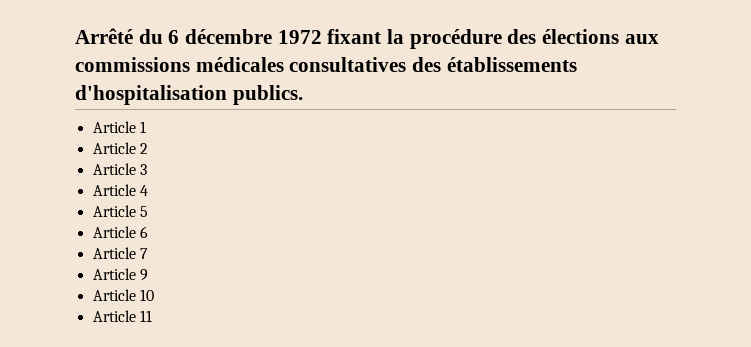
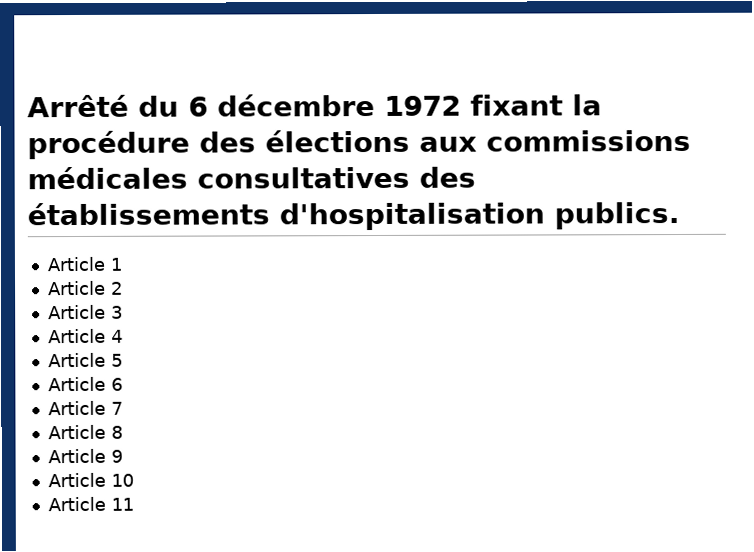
(148, 253) none -> [47,424,123,440] // Article 8

